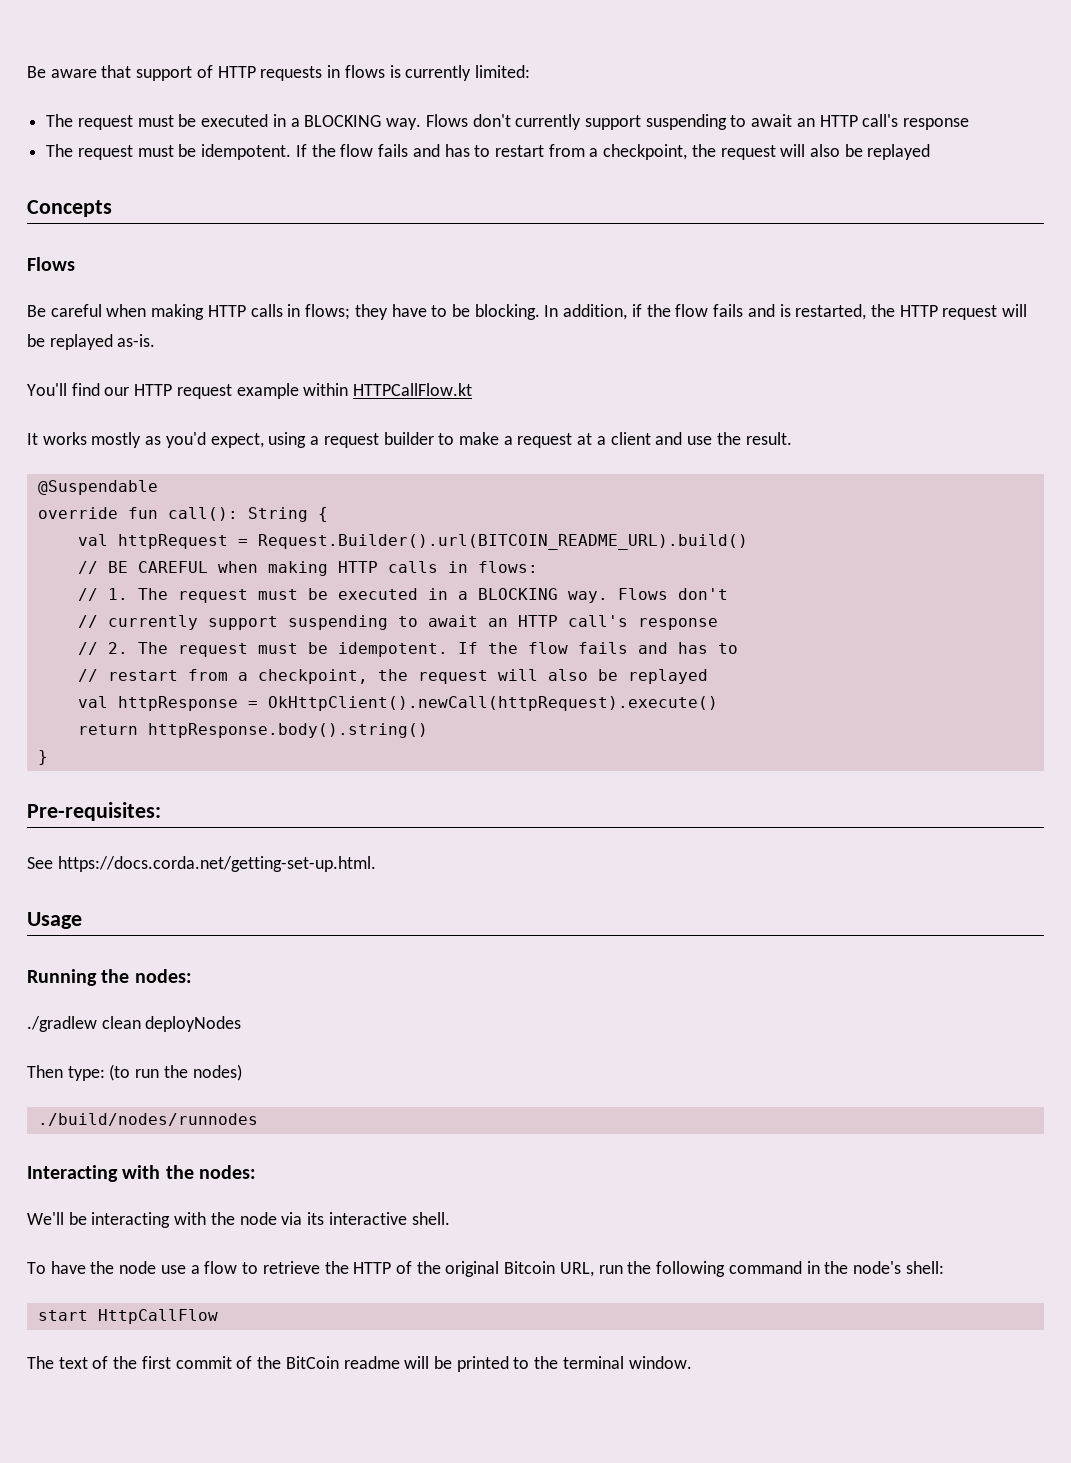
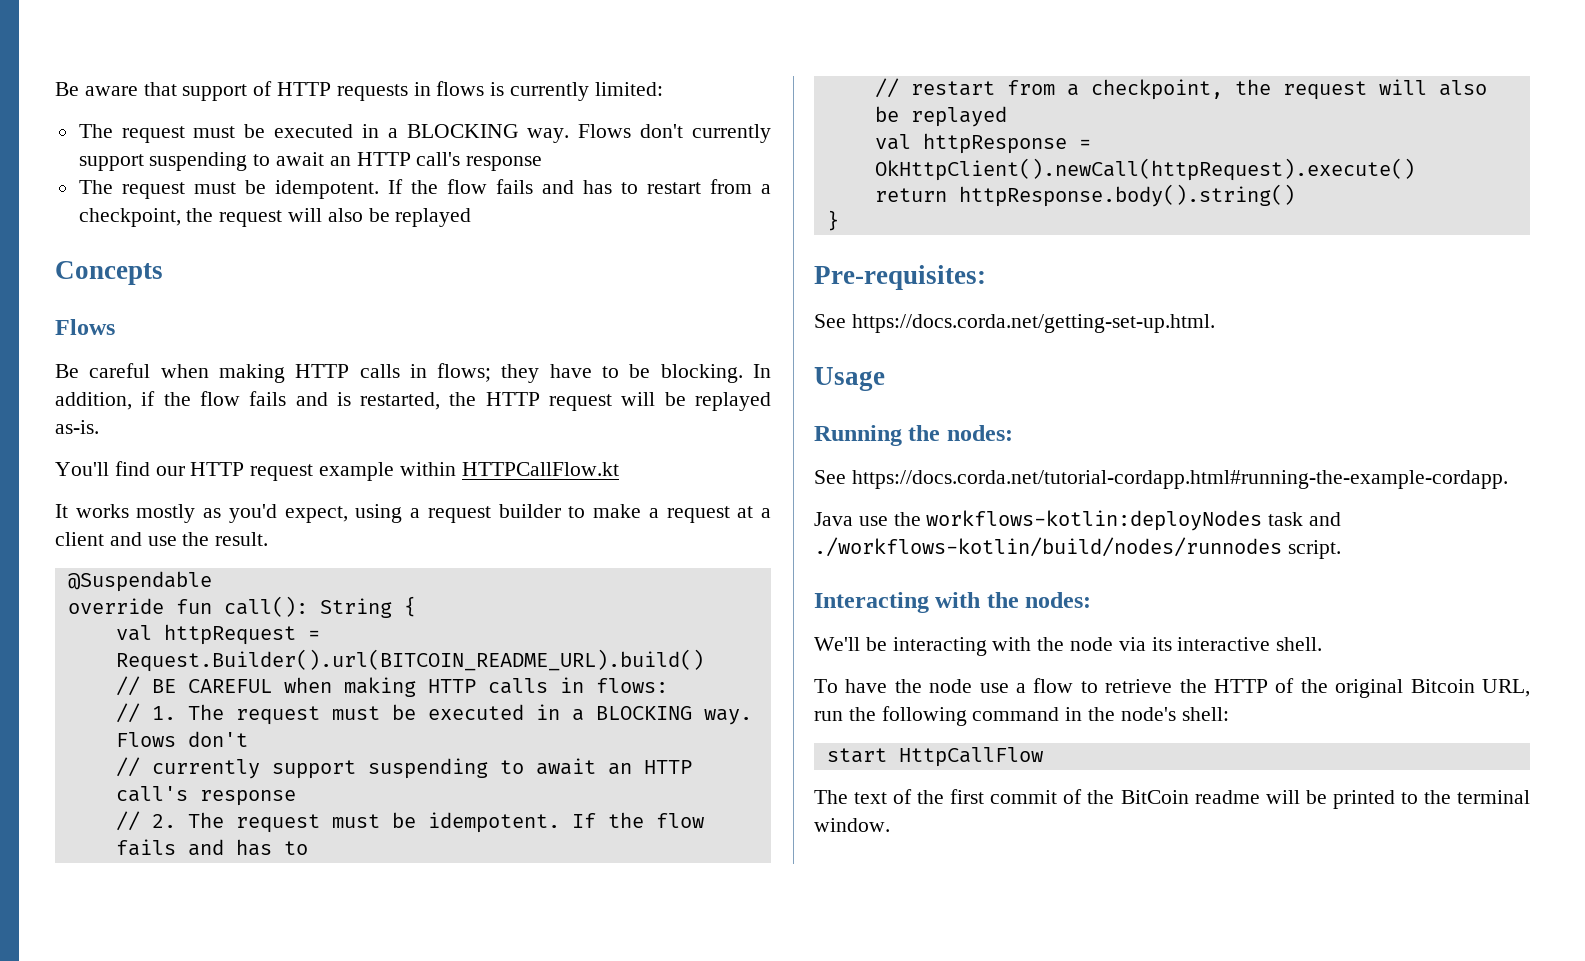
[27,1016,242,1032] [27,1064,242,1081] [37,1113,258,1126] ./gradlew clean deployNodes // Then type: (to run the nodes) // ./build/nodes/runnodes -> [814,470,1508,489] [814,510,1342,531] [814,537,1341,559] See https://docs.corda.net/tutorial-cordapp.html#running-the-example-cordapp. // Java use the workflows-kotlin:deployNodes task and ./workflows-kotlin/build/nodes/runnodes script.

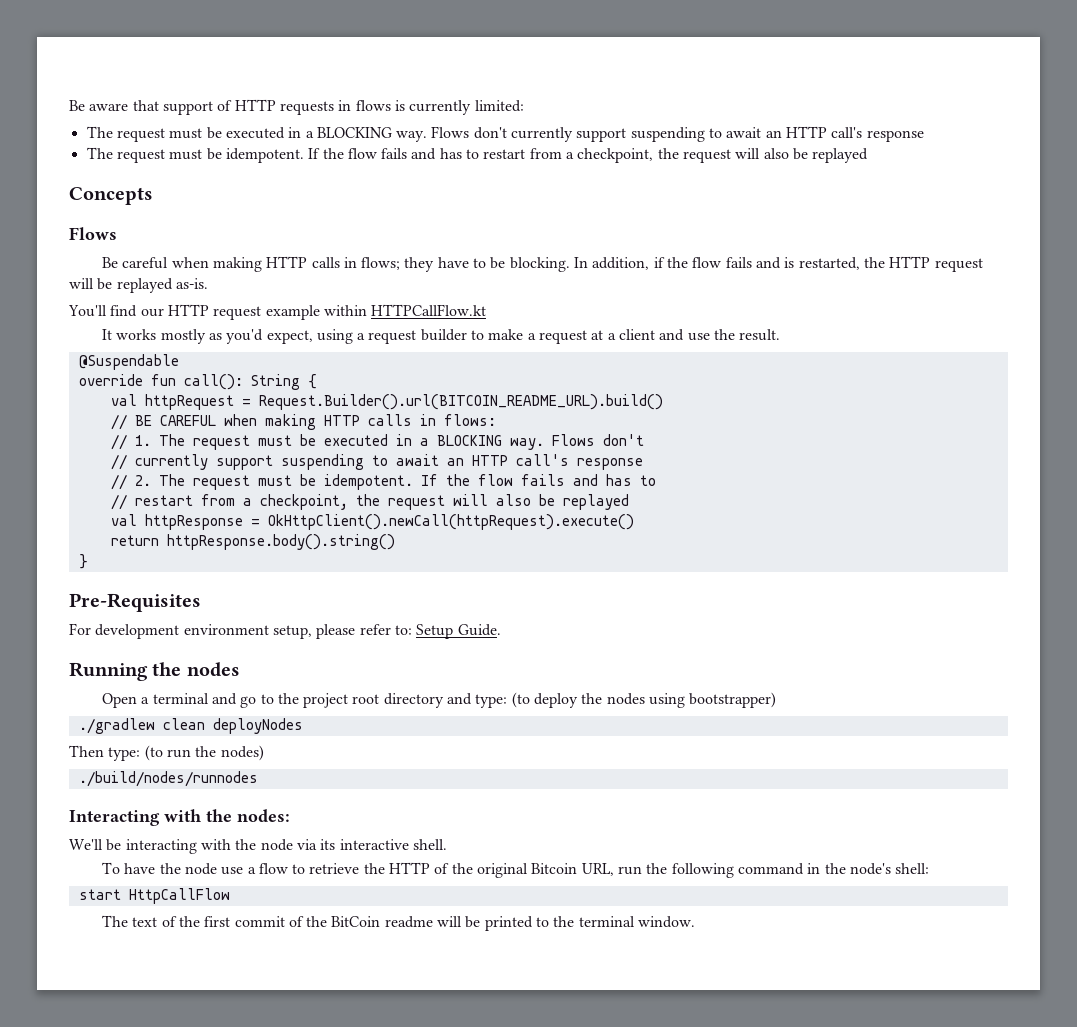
[814,265,986,290] [814,314,1215,333] [814,367,885,391] [814,425,1013,446] [814,470,1508,489] [814,510,1342,531] [814,537,1341,559] Pre-requisites: // See https://docs.corda.net/getting-set-up.html. // Usage // Running the nodes: // See https://docs.corda.net/tutorial-cordapp.html#running-the-example-cordapp. // Java use the workflows-kotlin:deployNodes task and ./workflows-kotlin/build/nodes/runnodes script. -> [69,593,201,612] [69,623,501,639] [69,662,240,681] [101,692,777,708] [78,718,303,734] [69,745,264,761] [78,771,258,787] Pre-Requisites // For development environment setup, please refer to: Setup Guide. // Running the nodes // Open a terminal and go to the project root directory and type: (to deploy the nodes using bootstrapper) // ./gradlew clean deployNodes // Then type: (to run the nodes) // ./build/nodes/runnodes

